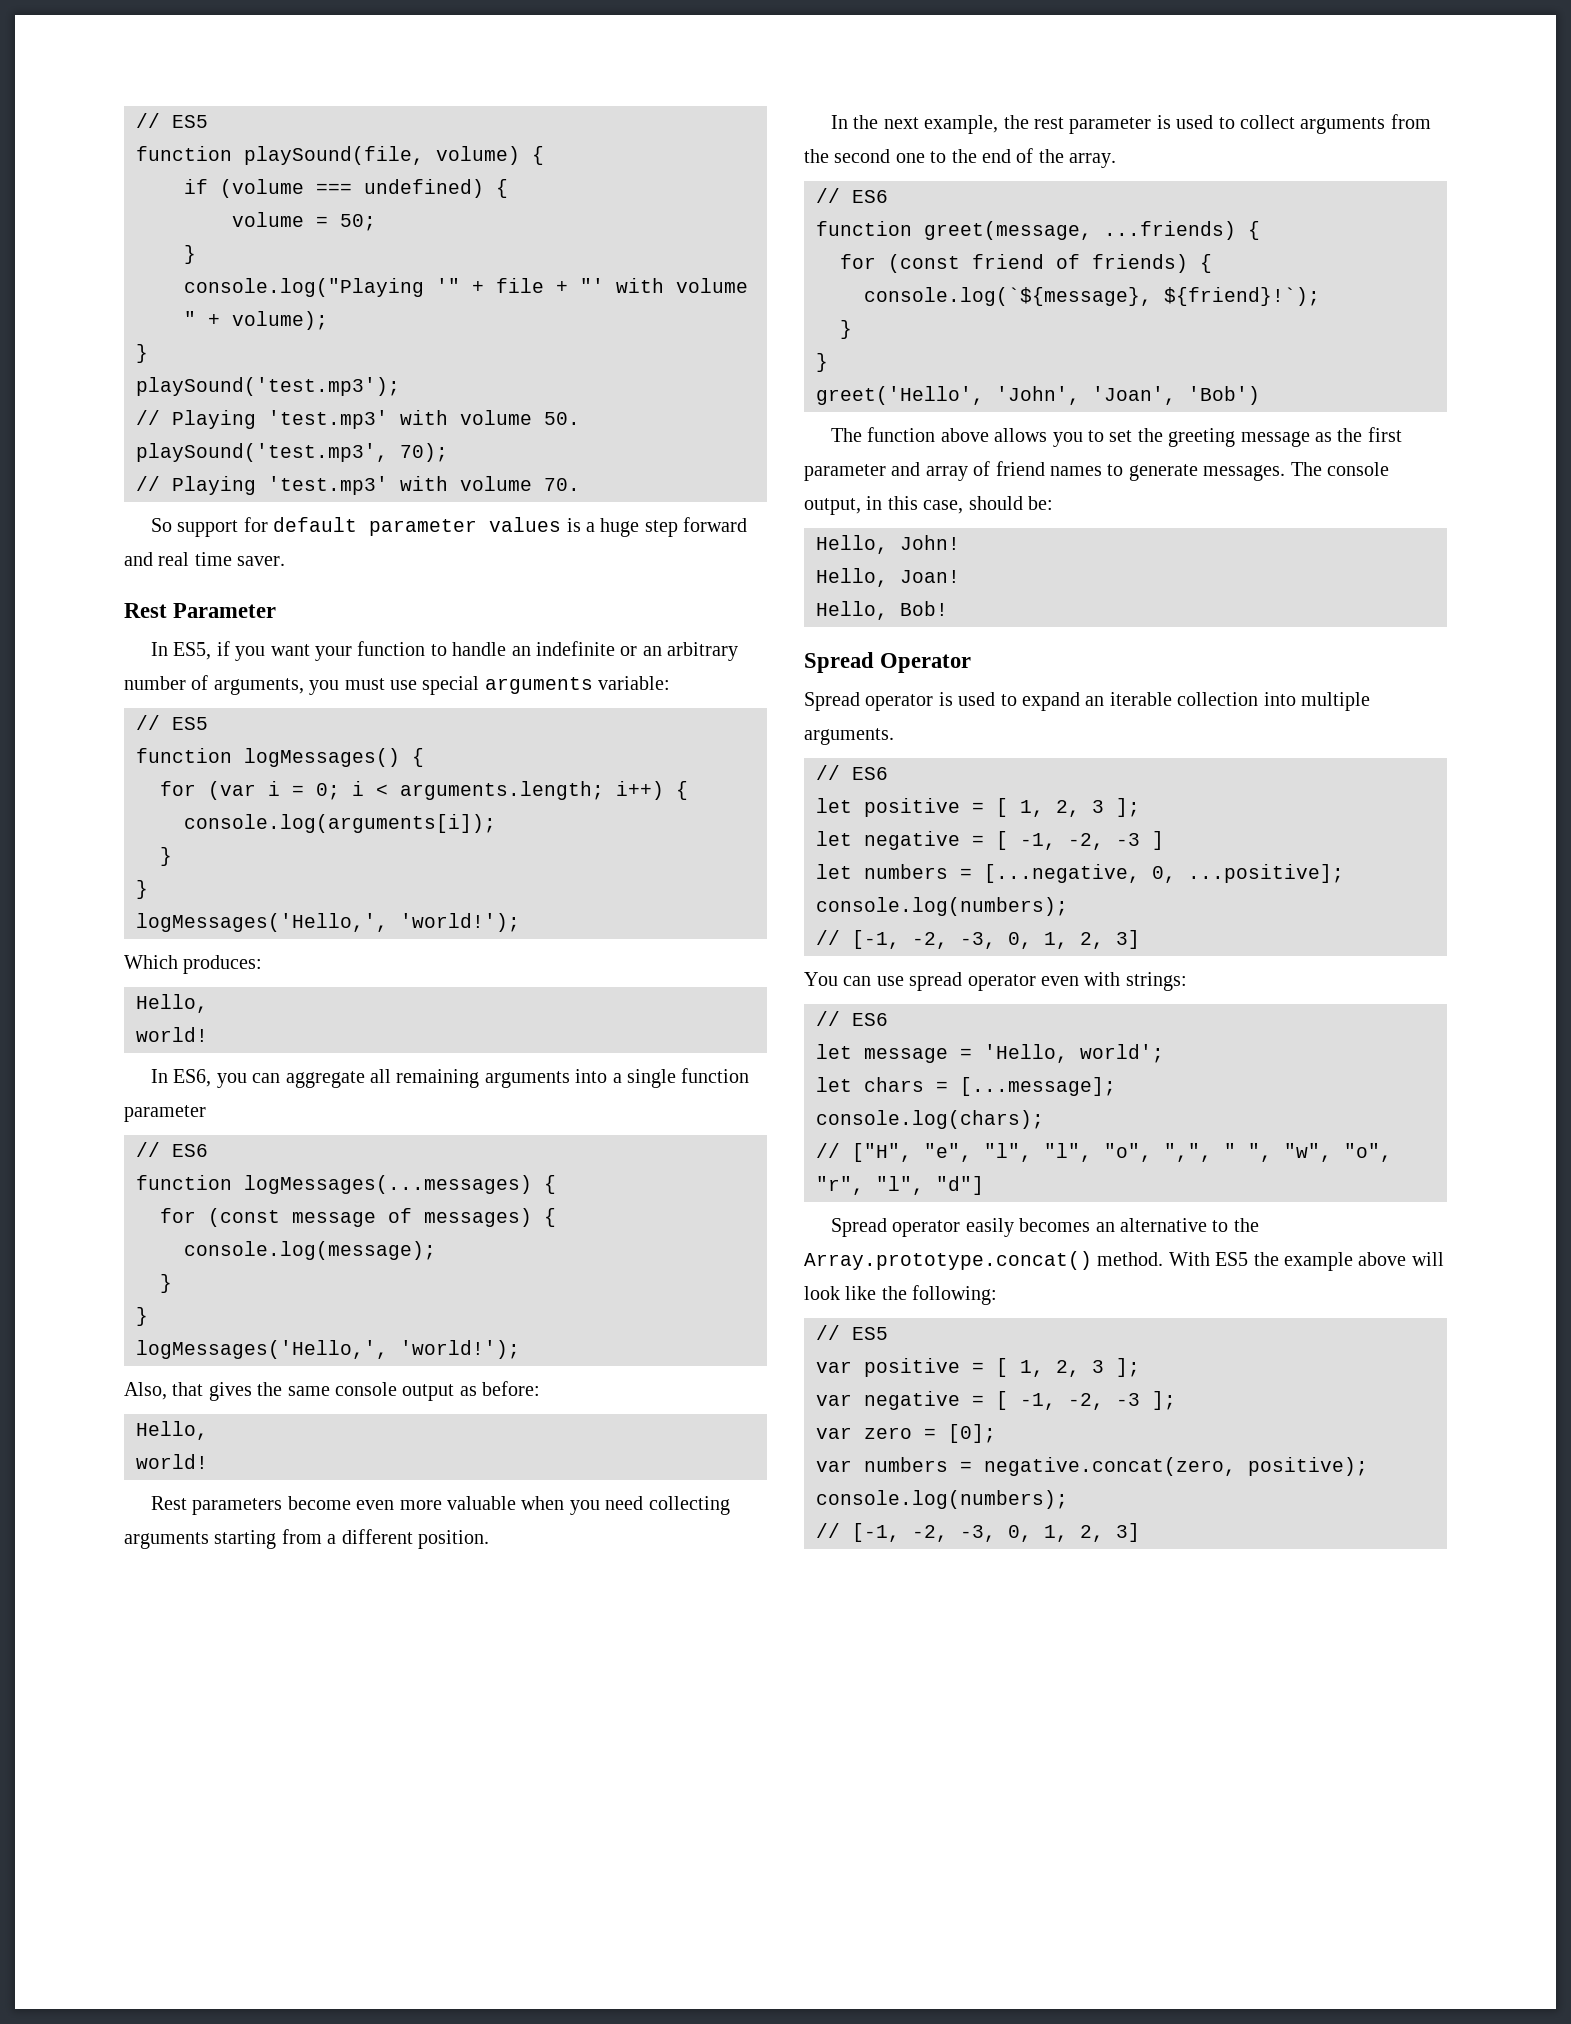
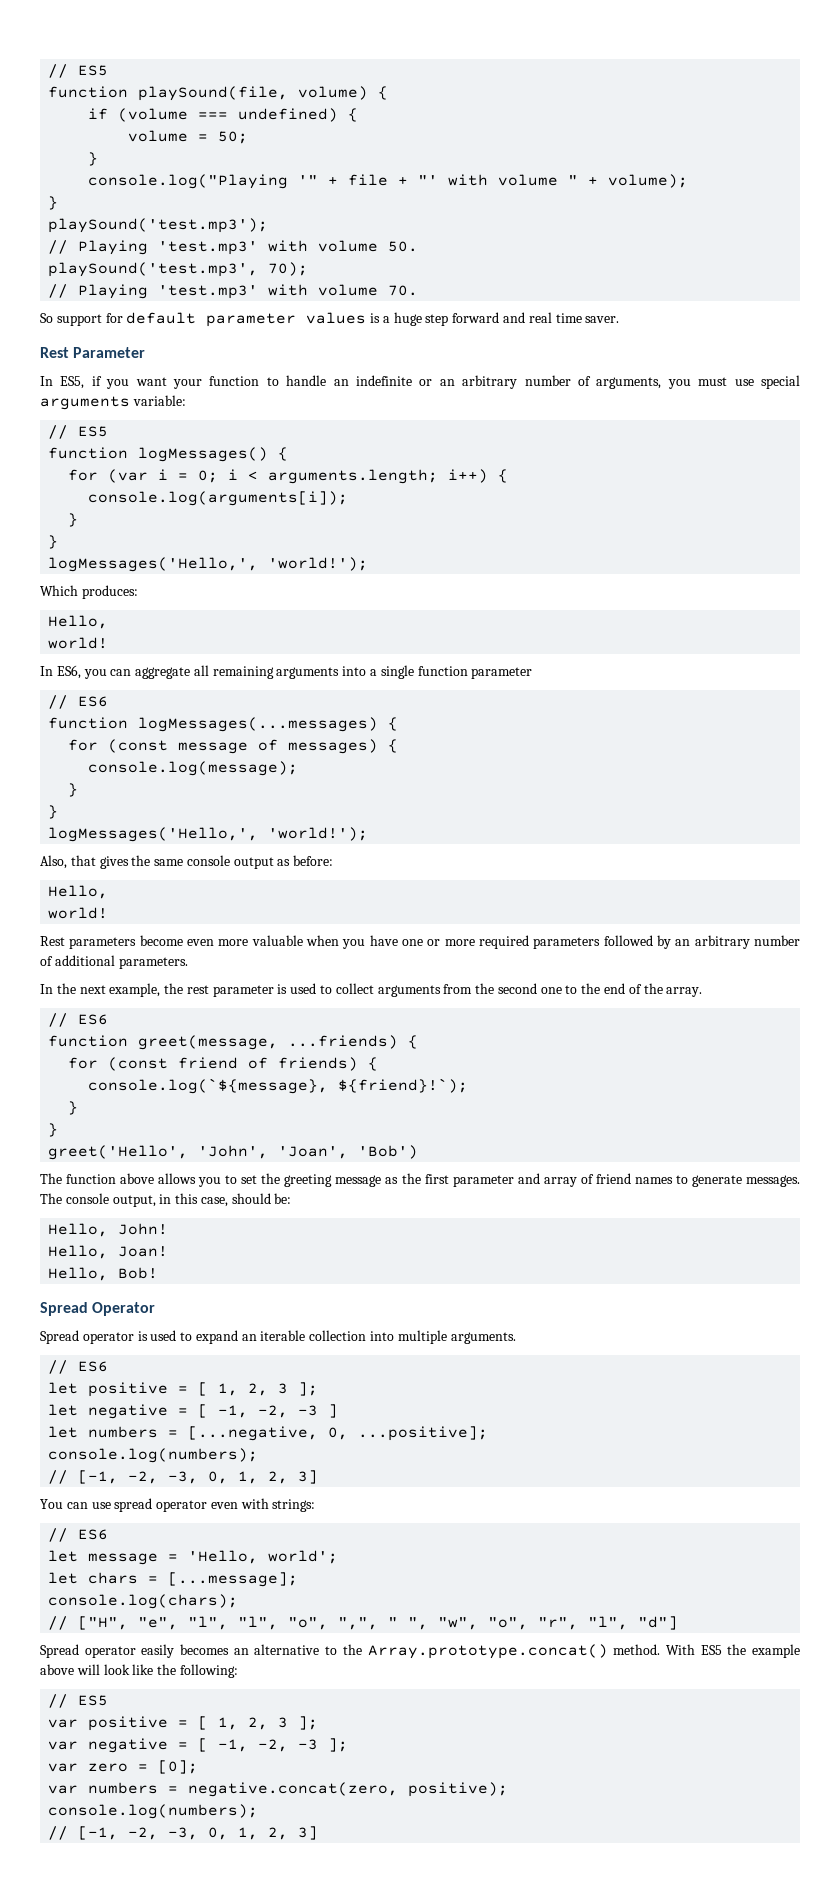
[605,1496,730,1515] [124,1529,489,1549] need collecting arguments starting from a different position. -> [369,935,801,949] [40,955,188,969] have one or more required parameters followed by an arbitrary number of additional parameters.

